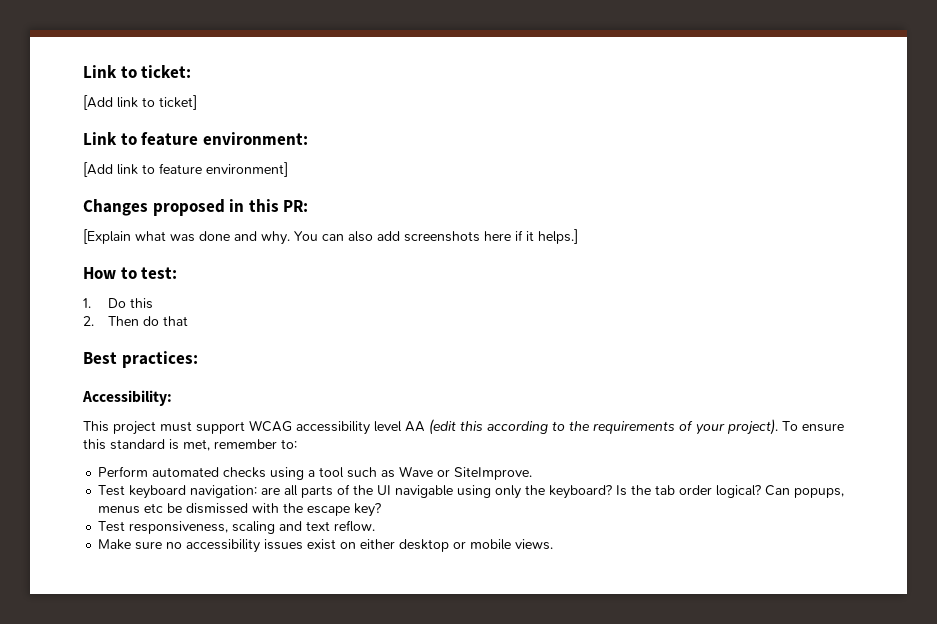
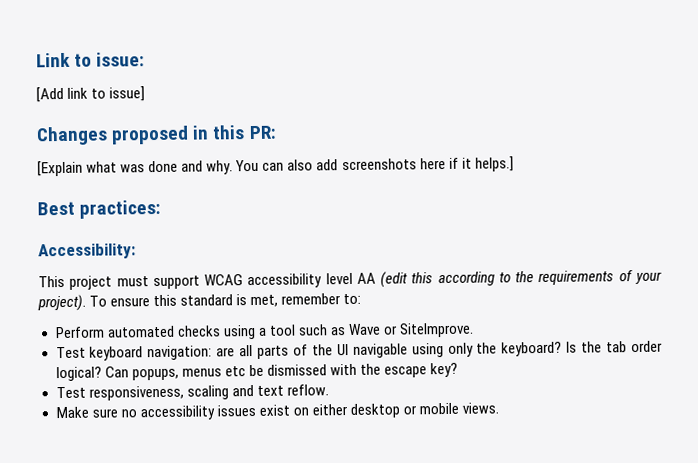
[83,65,192,78] [83,95,197,110] [83,132,308,146] [83,162,288,177] Link to ticket: // [Add link to ticket] // Link to feature environment: // [Add link to feature environment] -> [36,52,146,68] [36,86,146,103] Link to issue: // [Add link to issue]
[83,267,178,279] [83,298,154,309] [83,316,189,326] // How to test: // 1. Do this // 2. Then do that -> (514, 164) none

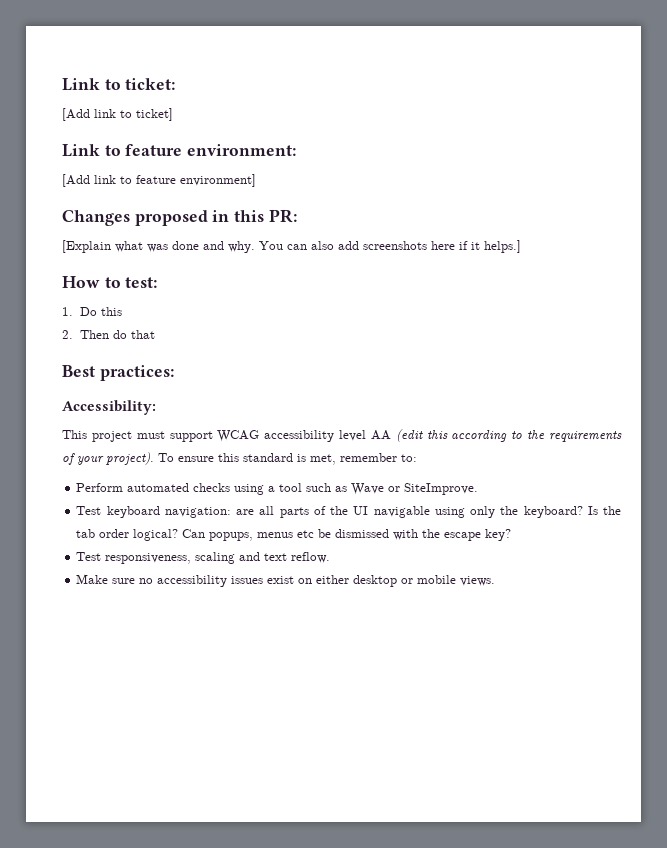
[36,52,146,68] [36,86,146,103] Link to issue: // [Add link to issue] -> [62,78,176,91] [62,108,173,121] [62,144,297,157] [62,174,256,187] Link to ticket: // [Add link to ticket] // Link to feature environment: // [Add link to feature environment]
(514, 164) none -> [62,276,158,288] [62,307,122,316] [62,330,155,339] // How to test: // 1. Do this // 2. Then do that

